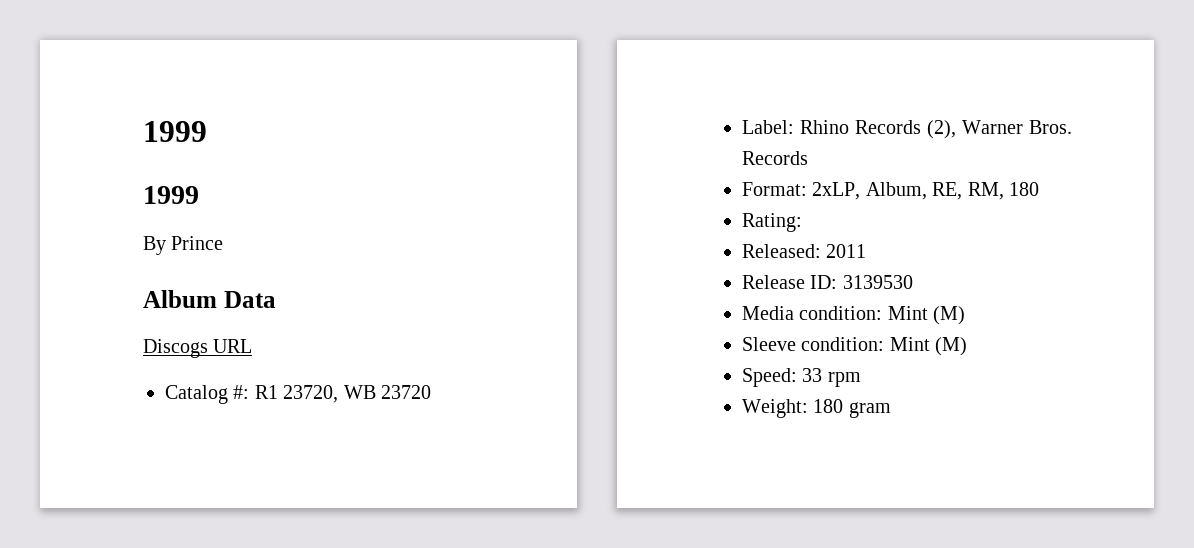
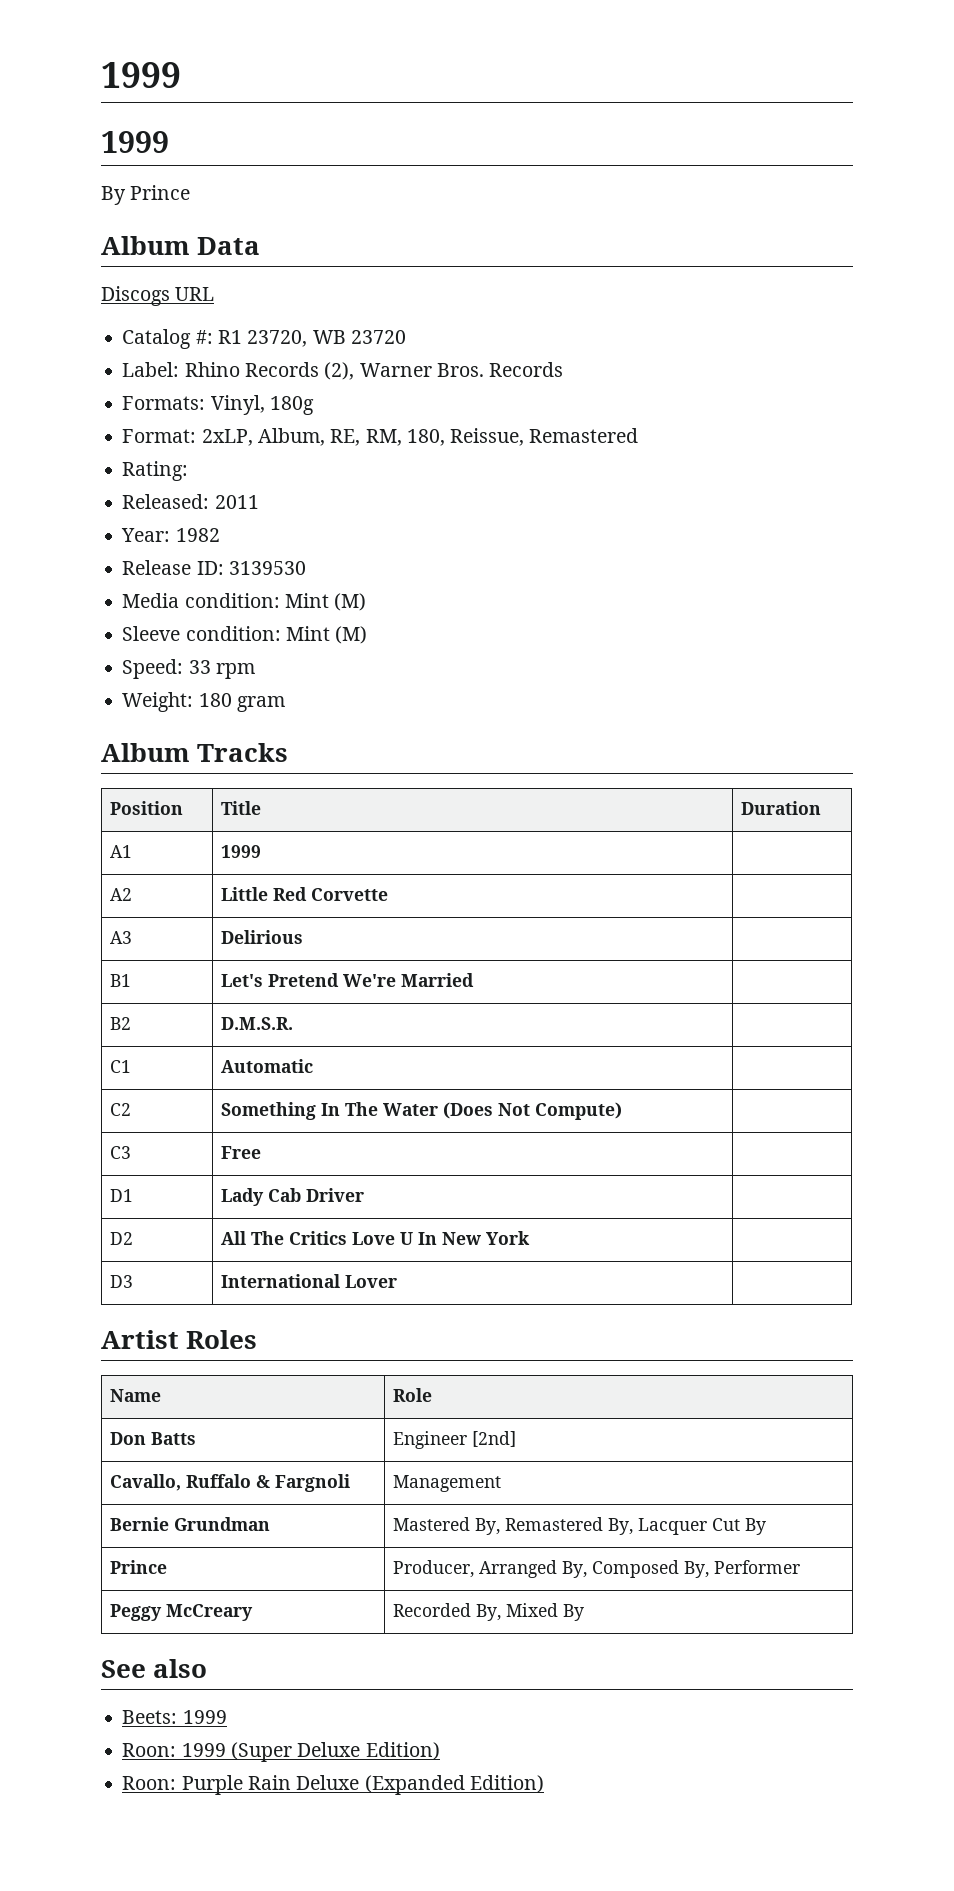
(808, 158) none -> [122,395,314,415] // Formats: Vinyl, 180g
[1009,182,1039,196] 180 -> [406,428,639,446] 180, Reissue, Remastered
(867, 251) none -> [121,528,220,542] // Year: 1982
(891, 410) none -> [101,743,289,762] [109,801,183,815] [220,801,261,815] [740,801,821,815] [109,845,132,858] [220,845,261,858] [109,888,132,901] [220,887,388,901] [109,931,132,944] [220,930,303,944] [109,974,131,987] [220,973,474,987] [109,1017,131,1030] [220,1017,293,1030] [109,1060,131,1073] [220,1059,313,1073] [109,1103,131,1116] [220,1102,622,1120] [109,1146,131,1159] [220,1146,261,1159] [109,1189,133,1202] [220,1188,364,1206] [109,1232,133,1245] [220,1231,530,1245] [109,1275,133,1288] [220,1274,397,1288] [101,1330,258,1349] [109,1389,161,1402] [392,1388,432,1402] [109,1432,196,1445] [392,1431,516,1449] [109,1474,350,1492] [392,1475,501,1492] [109,1517,270,1531] [392,1517,766,1535] [109,1560,167,1574] [392,1560,800,1578] [109,1604,253,1621] [392,1603,584,1621] [101,1659,208,1678] [122,1710,227,1724] [122,1742,440,1762] [122,1775,544,1795] // Album Tracks // Position | Title | Duration // A1 | 1999 | // A2 | Little Red Corvette | // A3 | Delirious | // B1 | Let's Pretend We're Married | // B2 | D.M.S.R. | // C1 | Automatic | // C2 | Something In The Water (Does Not Compute) | // C3 | Free | // D1 | Lady Cab Driver | // D2 | All The Critics Love U In New York | // D3 | International Lover | // Artist Roles // Name | Role // Don Batts | Engineer [2nd] // Cavallo, Ruffalo & Fargnoli | Management // Bernie Grundman | Mastered By, Remastered By, Lacquer Cut By // Prince | Producer, Arranged By, Composed By, Performer // Peggy McCreary | Recorded By, Mixed By // See also // Beets: 1999 // Roon: 1999 (Super Deluxe Edition) // Roon: Purple Rain Deluxe (Expanded Edition)

